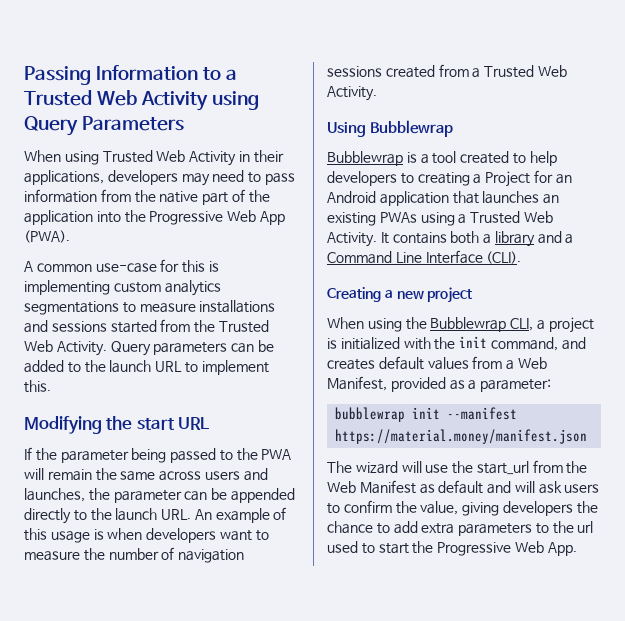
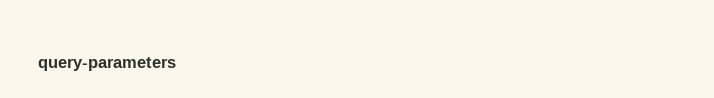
[24,65,238,85] [24,90,260,111] [24,116,185,136] [24,150,284,166] [24,170,295,186] [24,189,270,205] [24,210,285,225] [24,230,70,243] [24,259,219,273] [24,280,221,296] [24,300,276,315] [24,319,269,333] [24,340,274,356] [24,360,269,375] [24,380,51,393] [24,416,210,434] [24,447,292,463] [24,468,268,481] [24,488,295,503] [24,507,287,524] [24,528,269,543] [24,547,245,563] [327,64,567,78] [327,86,377,101] [327,120,454,137] [327,151,557,166] [327,170,572,187] [327,191,560,206] [327,211,553,226] [327,231,574,247] [327,250,522,264] [327,287,473,303] [327,317,594,333] [327,336,586,351] [327,356,547,370] [327,376,552,392] [335,407,518,422] [335,429,588,444] [327,460,588,475] [327,480,600,494] [327,500,598,516] [327,521,594,536] [327,541,577,556] Passing Information to a Trusted Web Activity using Query Parameters // When using Trusted Web Activity in their applications, developers may need to pass information from the native part of the application into the Progressive Web App (PWA). // A common use-case for this is implementing custom analytics segmentations to measure installations and sessions started from the Trusted Web Activity. Query parameters can be added to the launch URL to implement this. // Modifying the start URL // If the parameter being passed to the PWA will remain the same across users and launches, the parameter can be appended directly to the launch URL. An example of this usage is when developers want to measure the number of navigation sessions created from a Trusted Web Activity. // Using Bubblewrap // Bubblewrap is a tool created to help developers to creating a Project for an Android application that launches an existing PWAs using a Trusted Web Activity. It contains both a library and a Command Line Interface (CLI). // Creating a new project // When using the Bubblewrap CLI, a project is initialized with the init command, and creates default values from a Web Manifest, provided as a parameter: // bubblewrap init --manifest https://material.money/manifest.json // The wizard will use the start_url from the Web Manifest as default and will ask users to confirm the value, giving developers the chance to add extra parameters to the url used to start the Progressive Web App. -> [38,57,176,71] query-parameters

